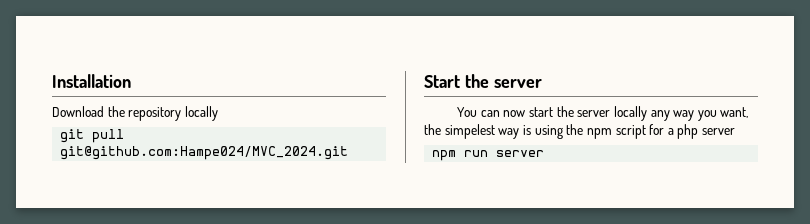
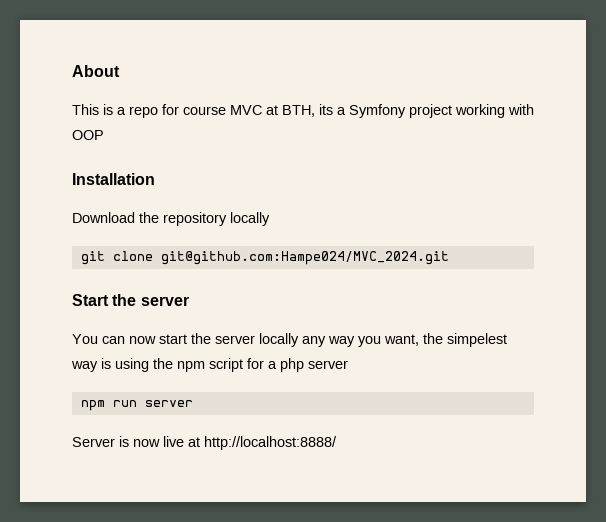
(52, 81) none -> [72,65,120,77] [72,104,534,118] [72,130,104,140] About // This is a repo for course MVC at BTH, its a Symfony project working with OOP //
[92,129,125,143] pull -> [112,251,153,261] clone
(545, 153) none -> [72,436,337,450] // Server is now live at http://localhost:8888/

